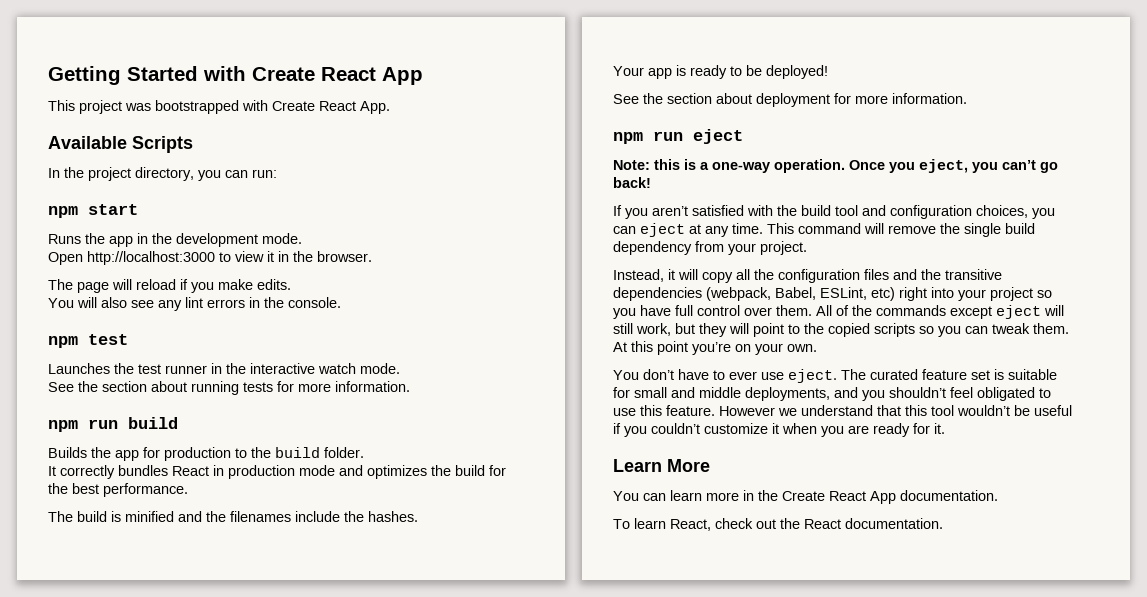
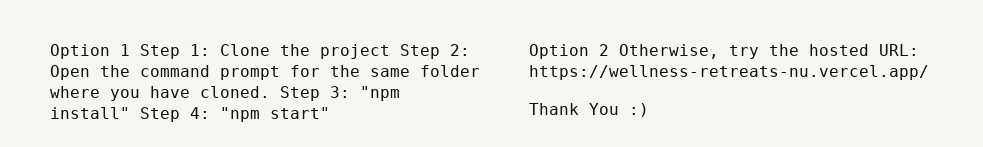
[48,66,423,85] [48,100,390,114] [48,136,193,153] [48,167,277,181] [48,204,138,218] [48,233,302,247] [48,251,372,265] [48,279,291,293] [48,297,341,311] [48,334,128,348] [48,363,400,374] [48,381,410,395] [48,417,178,432] [48,447,364,461] [48,465,506,479] [48,483,188,497] [48,511,418,522] [613,65,828,79] [613,93,967,107] [613,129,743,144] [613,159,1058,173] [613,177,651,188] [613,205,1055,219] [613,223,1035,237] [613,241,807,255] [613,269,1002,283] [613,287,1052,301] [613,305,1064,319] [613,323,1069,337] [613,341,817,355] [613,369,1057,383] [613,387,1051,401] [613,405,1072,416] [613,423,945,437] [613,459,710,472] [613,490,998,504] [613,518,943,531] Getting Started with Create React App // This project was bootstrapped with Create React App. // Available Scripts // In the project directory, you can run: // npm start // Runs the app in the development mode. // Open http://localhost:3000 to view it in the browser. // The page will reload if you make edits. // You will also see any lint errors in the console. // npm test // Launches the test runner in the interactive watch mode. // See the section about running tests for more information. // npm run build // Builds the app for production to the build folder. // It correctly bundles React in production mode and optimizes the build for the best performance. // The build is minified and the filenames include the hashes. // Your app is ready to be deployed! // See the section about deployment for more information. // npm run eject // Note: this is a one-way operation. Once you eject, you can’t go back! // If you aren’t satisfied with the build tool and configuration choices, you can eject at any time. This command will remove the single build dependency from your project. // Instead, it will copy all the configuration files and the transitive dependencies (webpack, Babel, ESLint, etc) right into your project so you have full control over them. All of the commands except eject will still work, but they will point to the copied scripts so you can tweak them. At this point you’re on your own. // You don’t have to ever use eject. The curated feature set is suitable for small and middle deployments, and you shouldn’t feel obligated to use this feature. However we understand that this tool wouldn’t be useful if you couldn’t customize it when you are ready for it. // Learn More // You can learn more in the Create React App documentation. // To learn React, check out the React documentation. -> [50,44,470,59] [50,65,480,80] [50,86,400,101] [50,107,330,122] [529,44,919,59] [529,65,929,80] [529,103,649,117] Option 1 Step 1: Clone the project Step 2: Open the command prompt for the same folder where you have cloned. Step 3: "npm install" Step 4: "npm start" // Option 2 Otherwise, try the hosted URL: https://wellness-retreats-nu.vercel.app/ // Thank You :)

